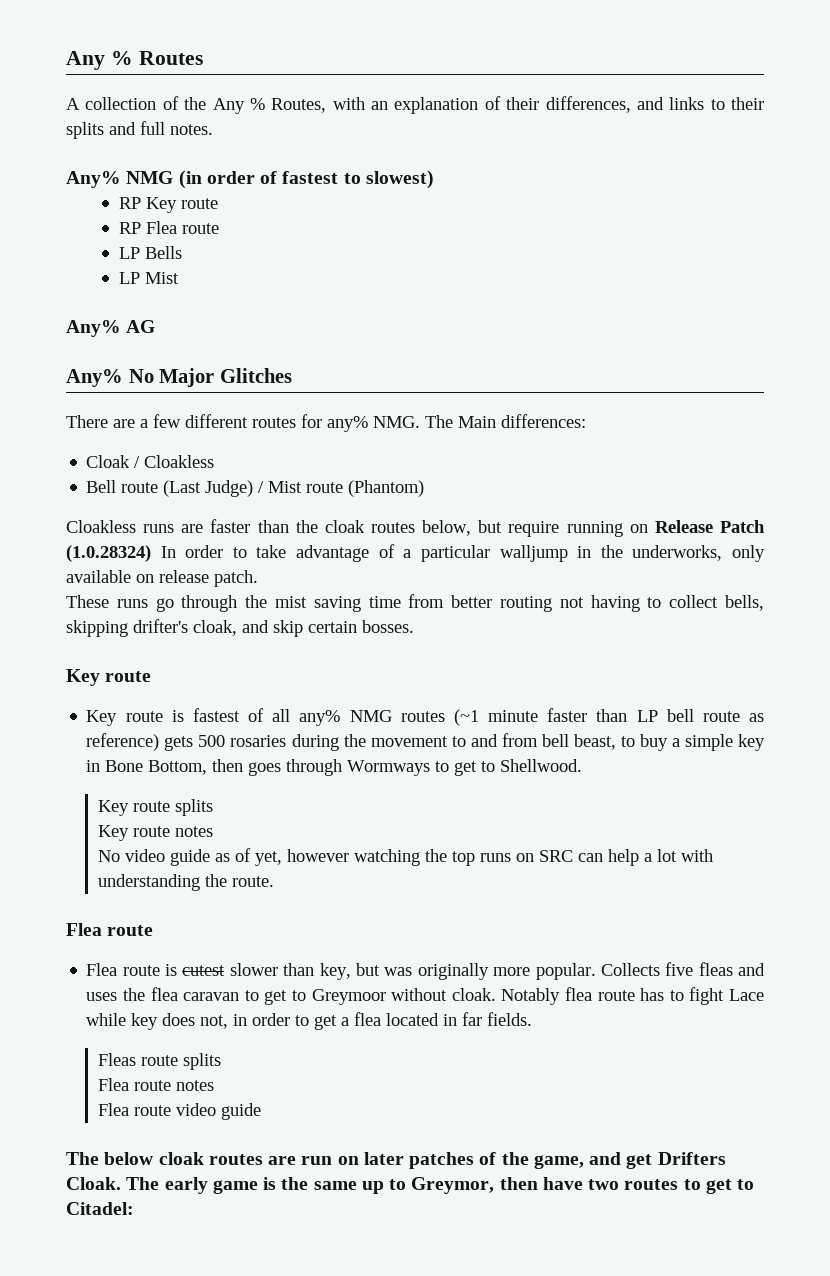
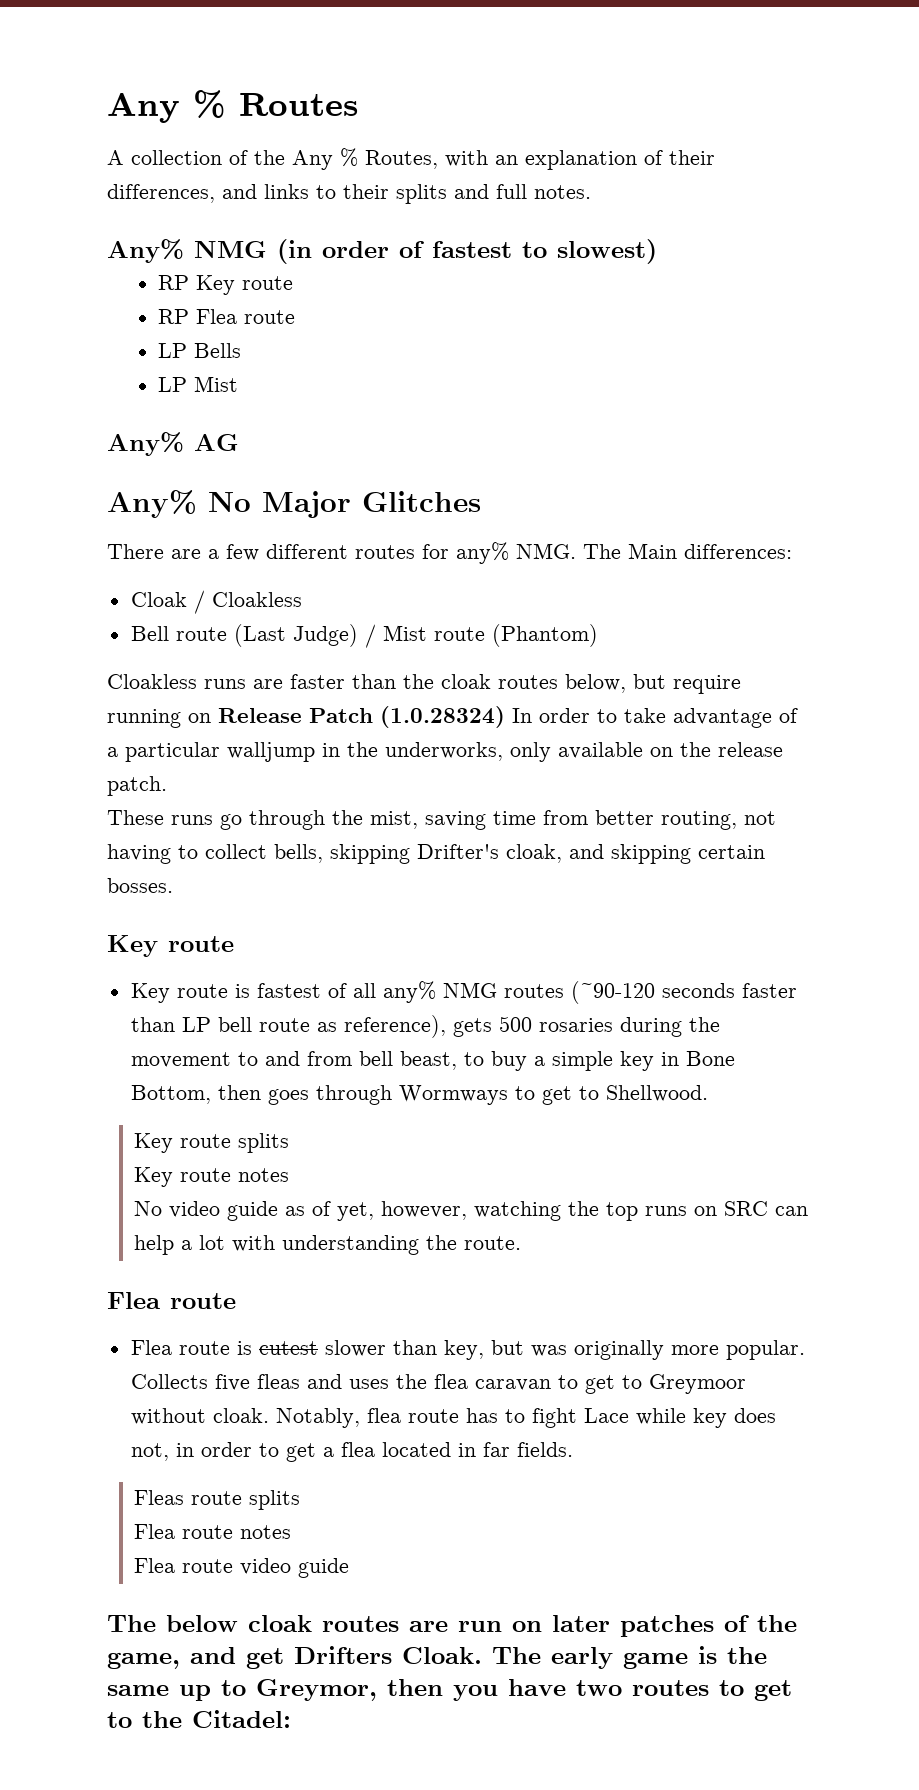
(154, 578) none -> [680,742,711,757] the
[275,596,307,608] mist -> [370,811,418,829] mist,
[500,596,552,612] routing -> [661,811,737,830] routing,
[133,619,188,633] drifter's -> [417,844,499,859] Drifter's
[273,620,303,637] skip -> [611,844,691,864] skipping
[453,709,539,726] (~1 minute -> [570,981,735,1004] (~90-120 seconds
[86,733,160,751] reference) -> [343,1015,446,1038] reference),
[287,849,350,862] however -> [381,1201,468,1220] however,
[501,988,561,1005] Notably -> [275,1408,360,1428] Notably,
(538, 1183) none -> [453,1685,498,1701] you
(755, 1184) none -> [142,1711,182,1728] the

